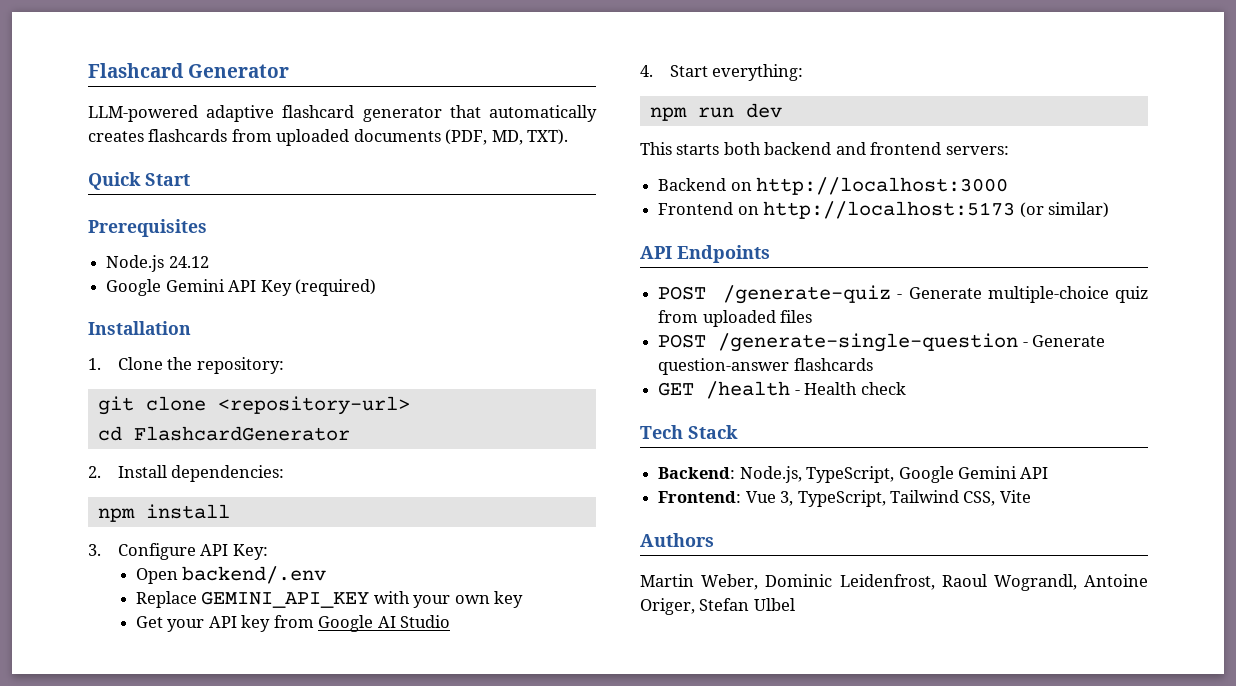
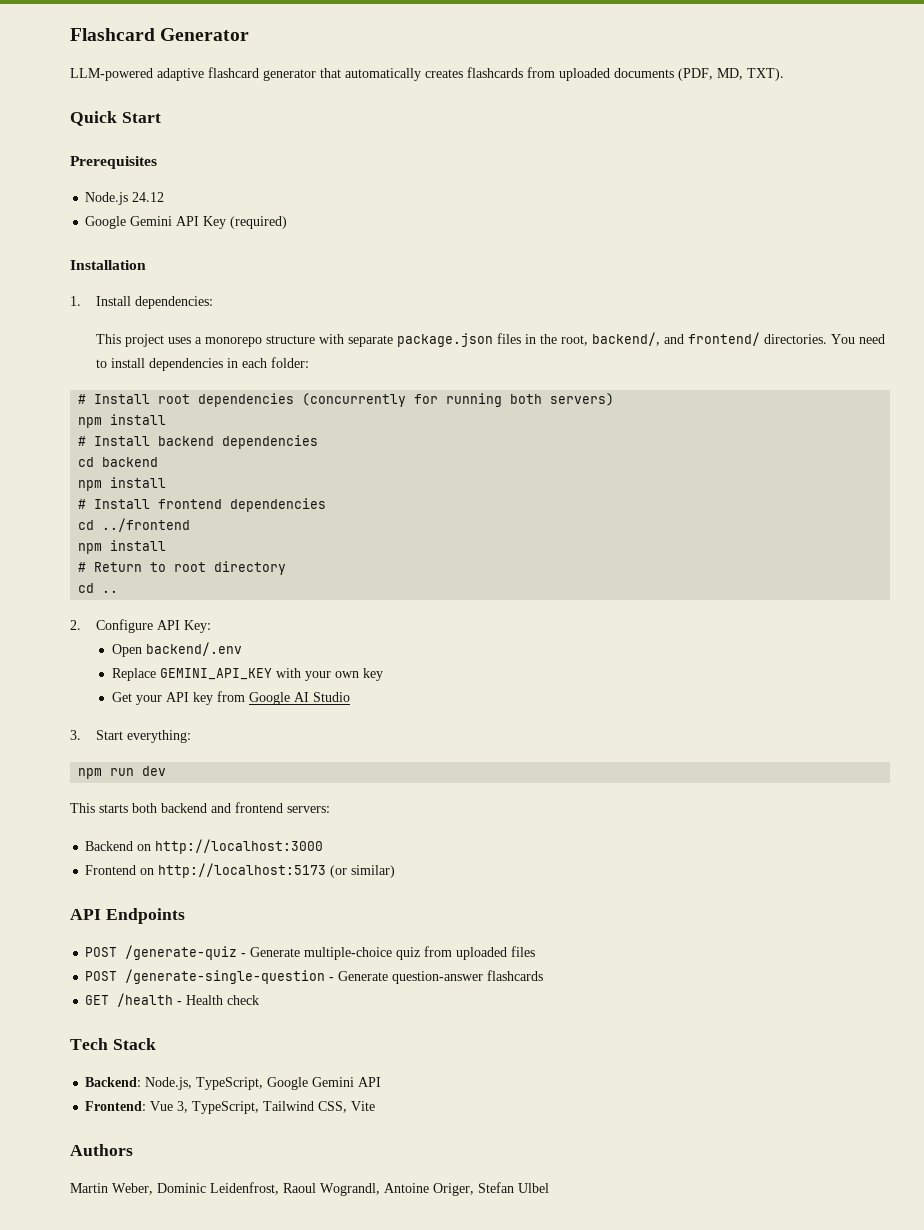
[117,357,284,374] [97,396,410,415] [97,426,350,441] [88,465,285,482] [97,504,230,522] [88,544,101,556] Clone the repository: // git clone <repository-url> // cd FlashcardGenerator // 2. Install dependencies: // npm install // 3. -> [96,296,214,309] [96,332,886,347] [96,357,310,371] [78,393,615,407] [78,414,167,428] [78,435,319,449] [78,457,159,467] [78,477,167,491] [78,498,327,512] [78,518,191,532] [78,540,167,554] [78,561,287,575] [78,583,119,593] [70,620,81,630] Install dependencies: // This project uses a monorepo structure with separate package.json files in the root, backend/, and frontend/ directories. You need to install dependencies in each folder: // # Install root dependencies (concurrently for running both servers) // npm install // # Install backend dependencies // cd backend // npm install // # Install frontend dependencies // cd ../frontend // npm install // # Return to root directory // cd .. // 2.
[640,65,653,77] 4. -> [70,730,81,740] 3.

